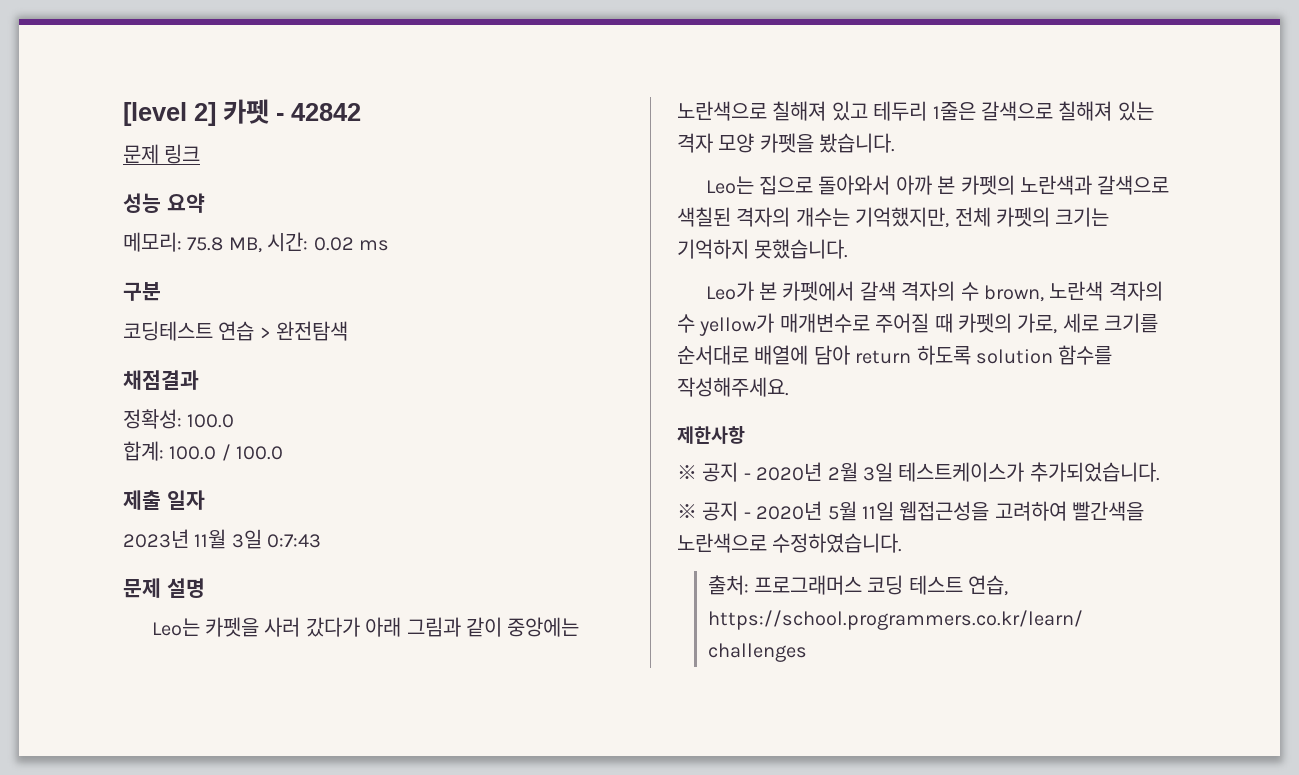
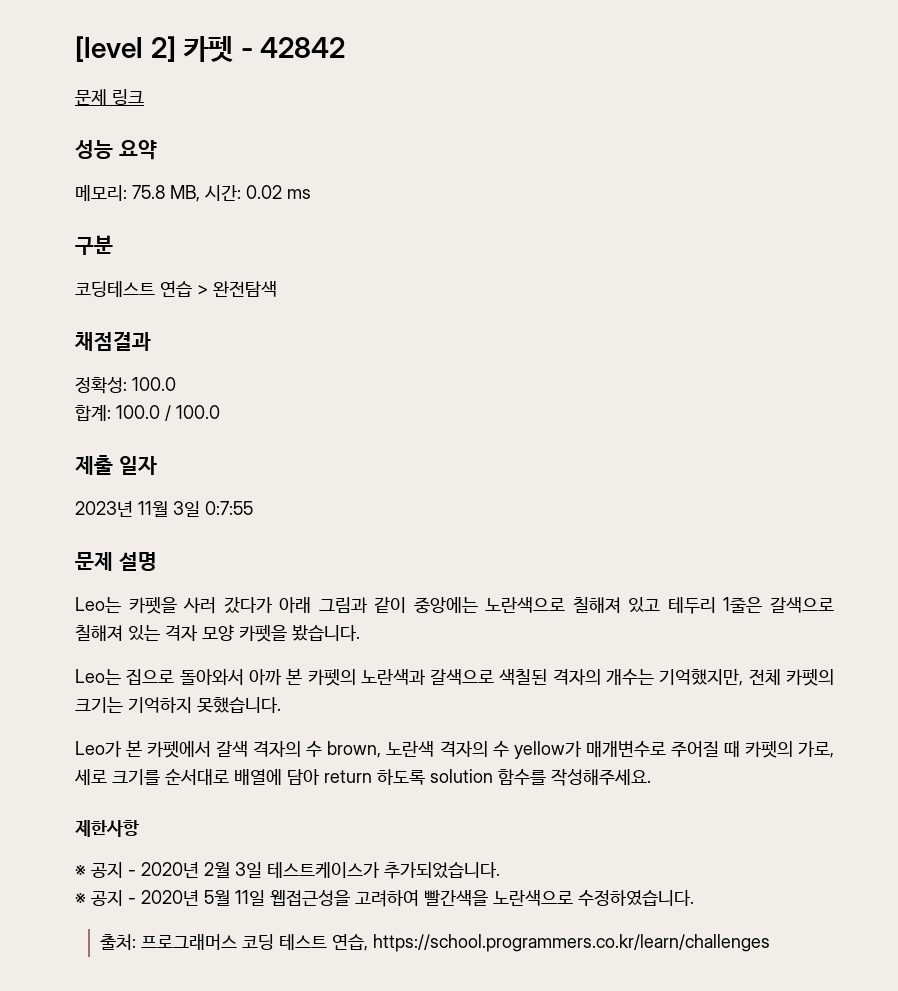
[267,534,322,548] 0:7:43 -> [205,501,253,515] 0:7:55

